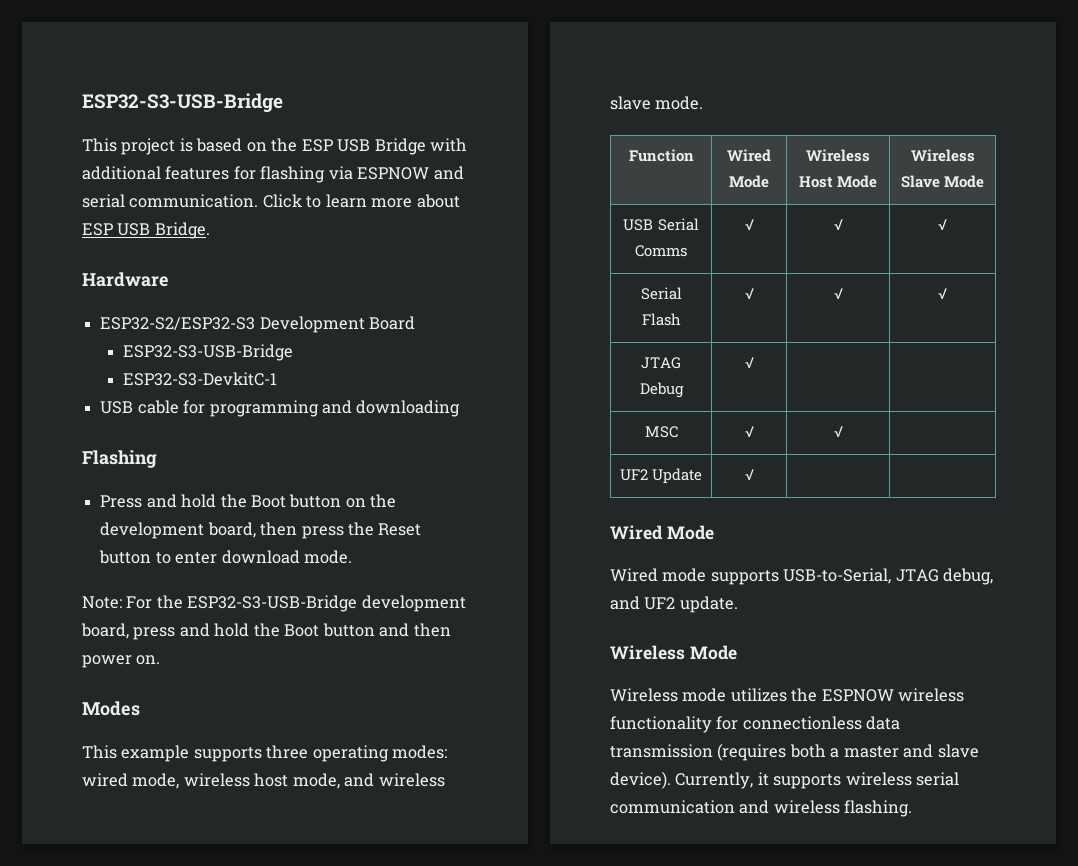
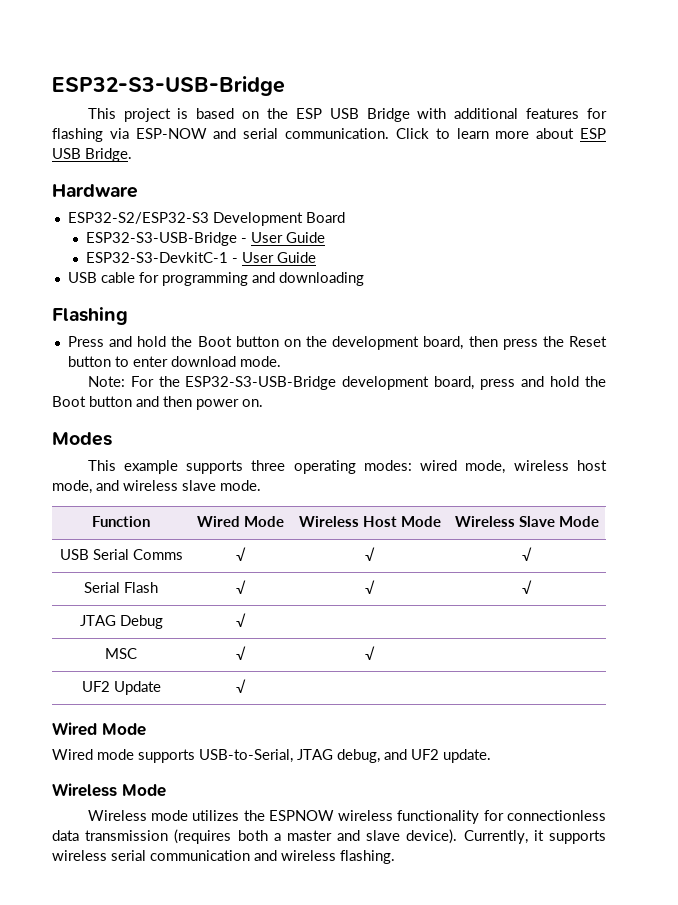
[357,167,430,180] ESPNOW -> [135,128,207,139] ESP-NOW
[122,372,277,386] // ESP32-S3-DevkitC-1 -> [241,232,326,243] [86,252,317,263] - User Guide // ESP32-S3-DevkitC-1 - User Guide

